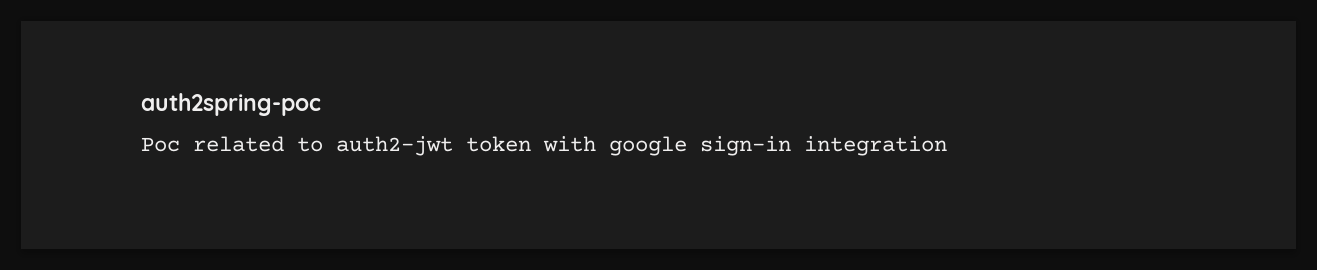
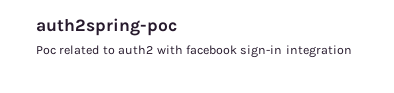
[336,136,687,156] auth2-jwt token with google -> [118,45,237,55] auth2 with facebook

